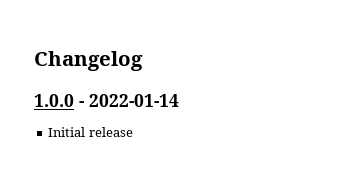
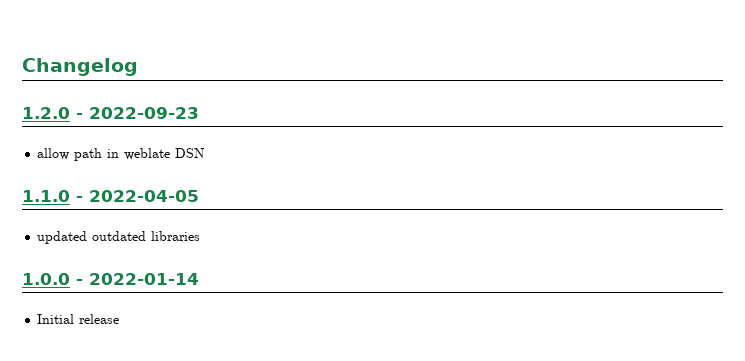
(143, 61) none -> [22,107,199,119] [37,148,206,161] [22,190,199,202] [37,231,201,244] // 1.2.0 - 2022-09-23 // allow path in weblate DSN // 1.1.0 - 2022-04-05 // updated outdated libraries

